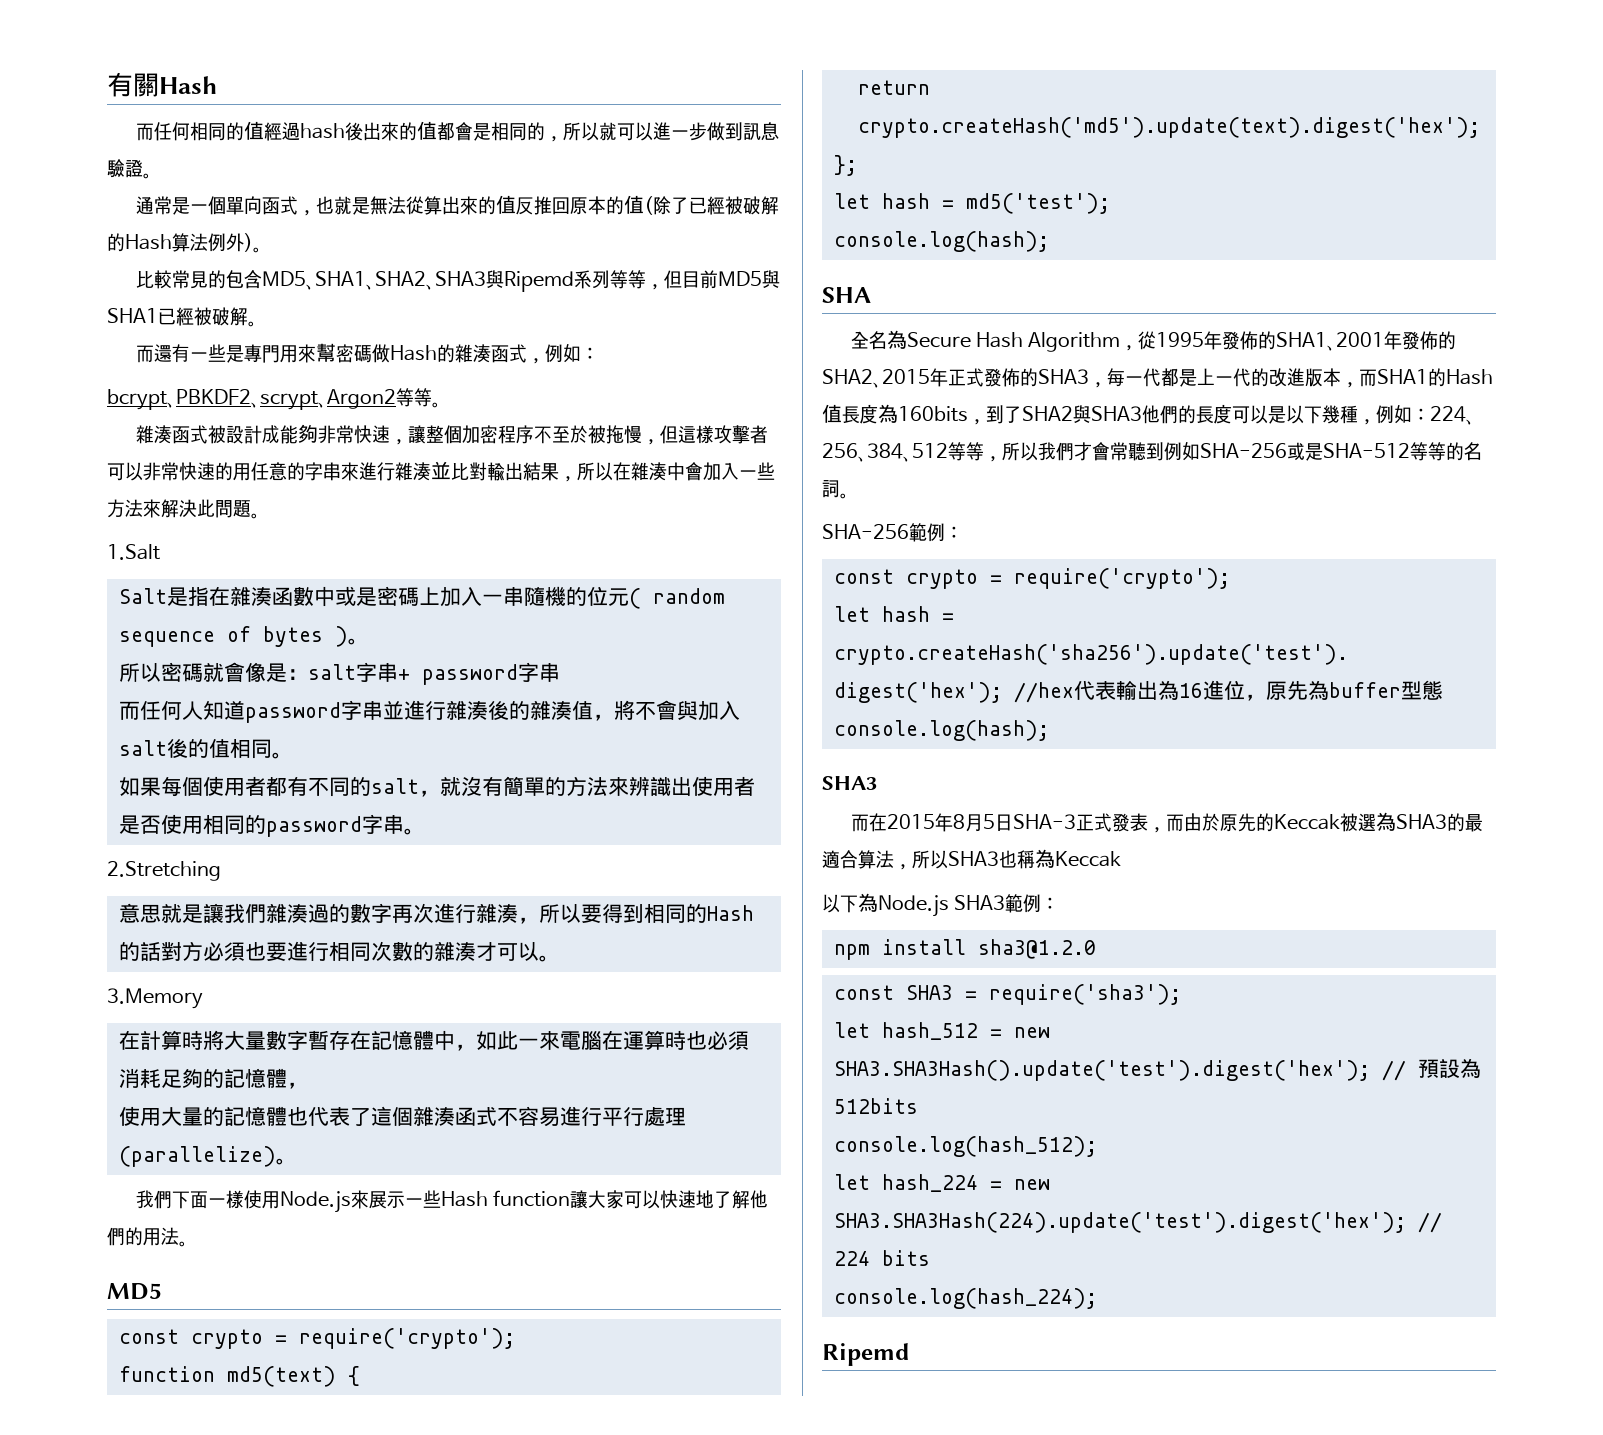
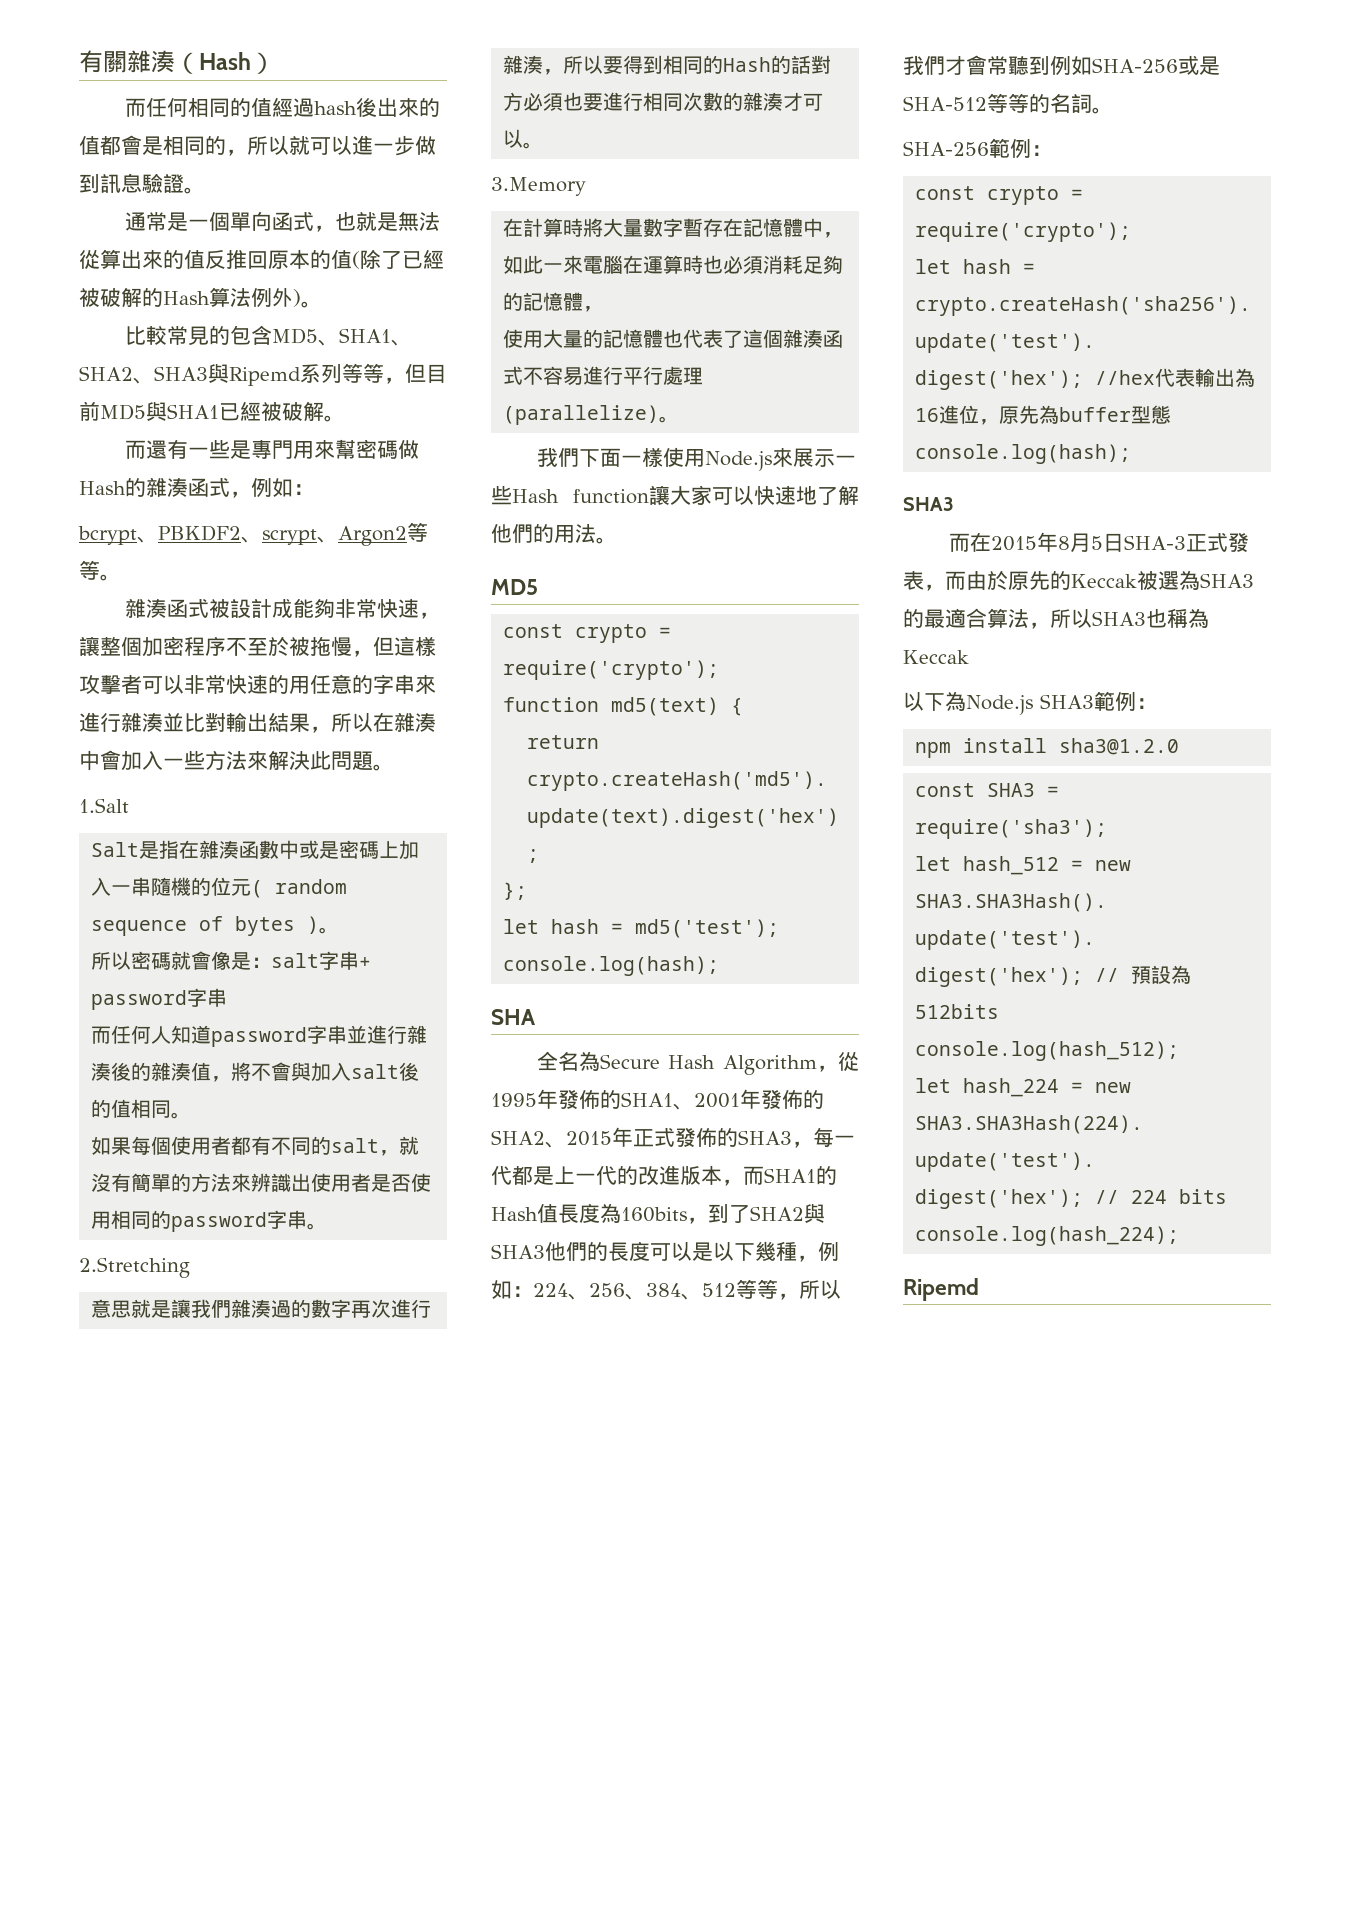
[159,76,217,94] Hash -> [127,50,275,74] 雜湊（Hash）

